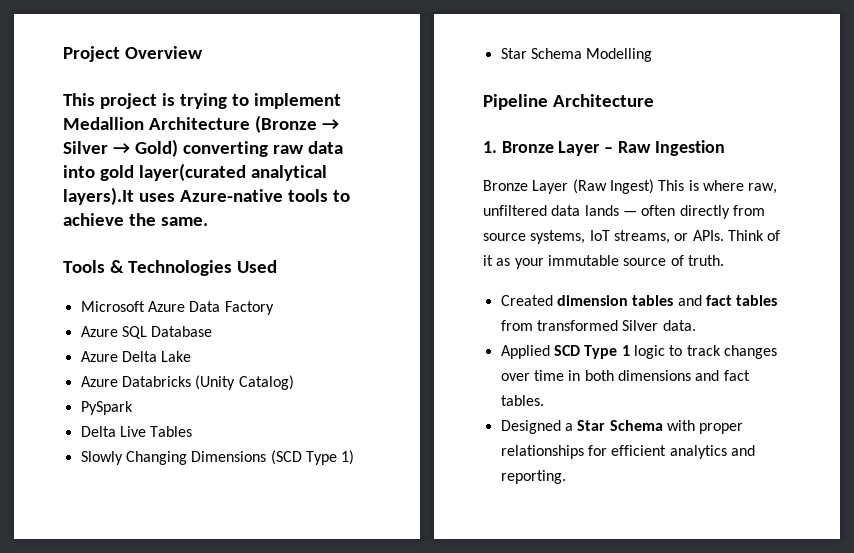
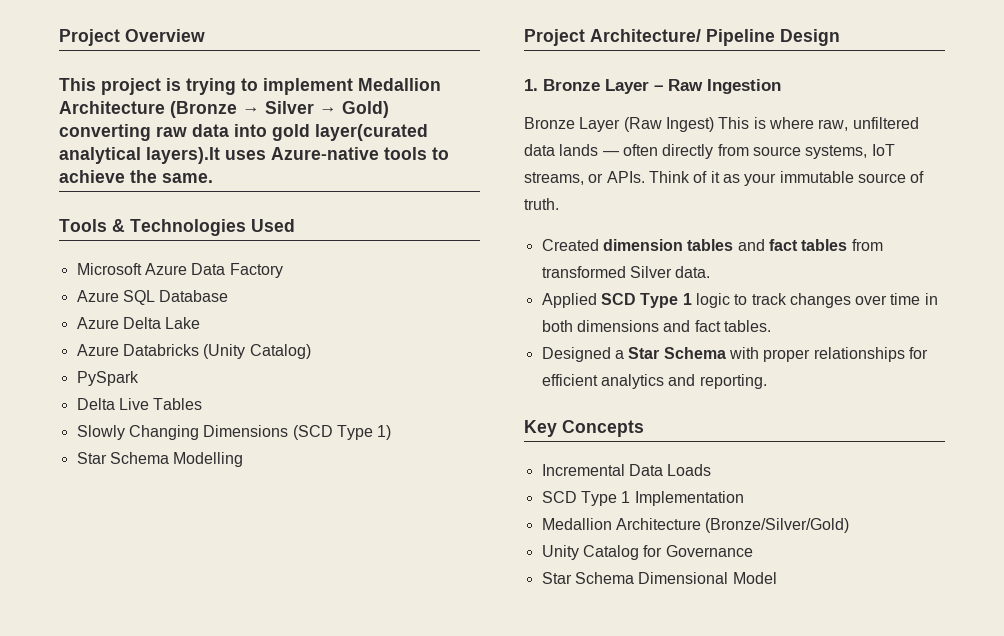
[483,94,654,110] Pipeline Architecture -> [524,29,840,46] Project Architecture/ Pipeline Design
(566, 477) none -> [524,420,644,437] [541,464,712,476] [541,491,744,506] [541,518,850,533] [541,545,753,560] [541,572,777,584] // Key Concepts // Incremental Data Loads // SCD Type 1 Implementation // Medallion Architecture (Bronze/Silver/Gold) // Unity Catalog for Governance // Star Schema Dimensional Model

